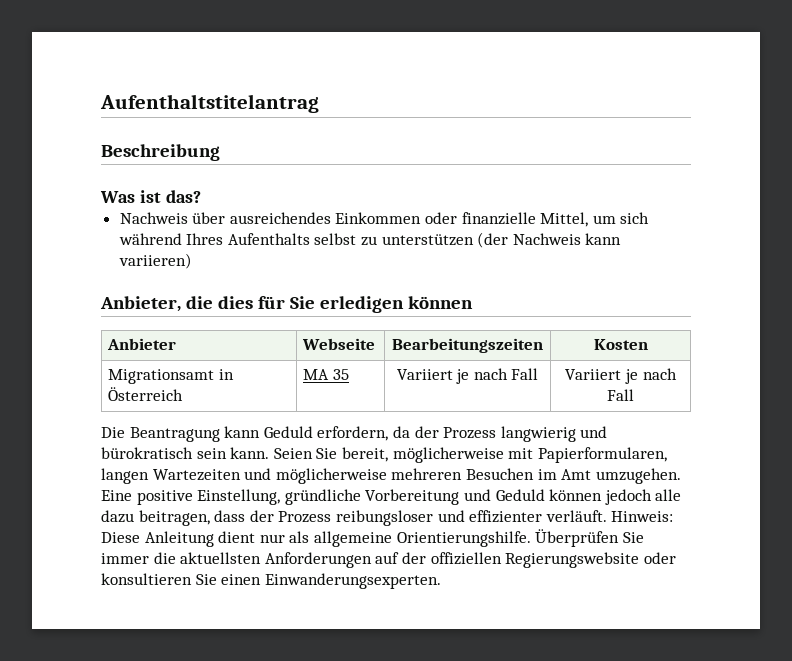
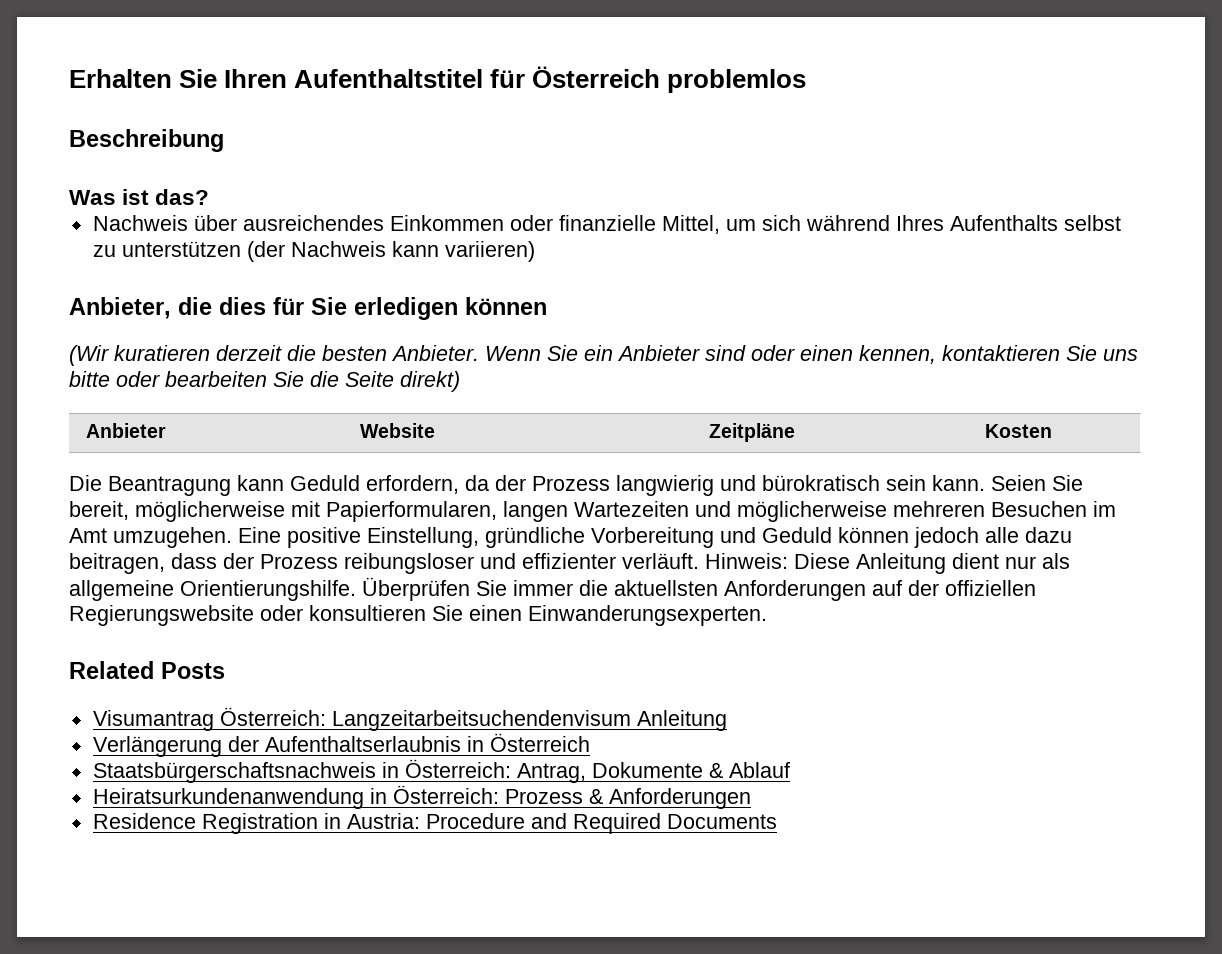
[100,94,319,113] Aufenthaltstitelantrag -> [69,66,807,93] Erhalten Sie Ihren Aufenthaltstitel für Österreich problemlos
(473, 302) none -> [69,345,1138,366] [69,371,460,392] // (Wir kuratieren derzeit die besten Anbieter. Wenn Sie ein Anbieter sind oder einen kennen, kontaktieren Sie uns bitte oder bearbeiten Sie die Seite direkt)
[302,338,376,350] [392,338,543,353] Webseite | Bearbeitungszeiten -> [360,423,436,438] [708,423,795,442] Website | Zeitpläne
[108,369,234,384] [108,387,184,401] [303,369,349,380] [396,368,539,384] [565,368,677,384] [607,389,634,401] // Migrationsamt in Österreich | MA 35 | Variiert je nach Fall | Variiert je nach Fall -> (1052, 431) none
(441, 581) none -> [69,661,225,679] [92,707,727,731] [92,733,590,757] [92,759,790,783] [92,785,751,809] [92,813,777,834] // Related Posts // Visumantrag Österreich: Langzeitarbeitsuchendenvisum Anleitung // Verlängerung der Aufenthaltserlaubnis in Österreich // Staatsbürgerschaftsnachweis in Österreich: Antrag, Dokumente & Ablauf // Heiratsurkundenanwendung in Österreich: Prozess & Anforderungen // Residence Registration in Austria: Procedure and Required Documents

